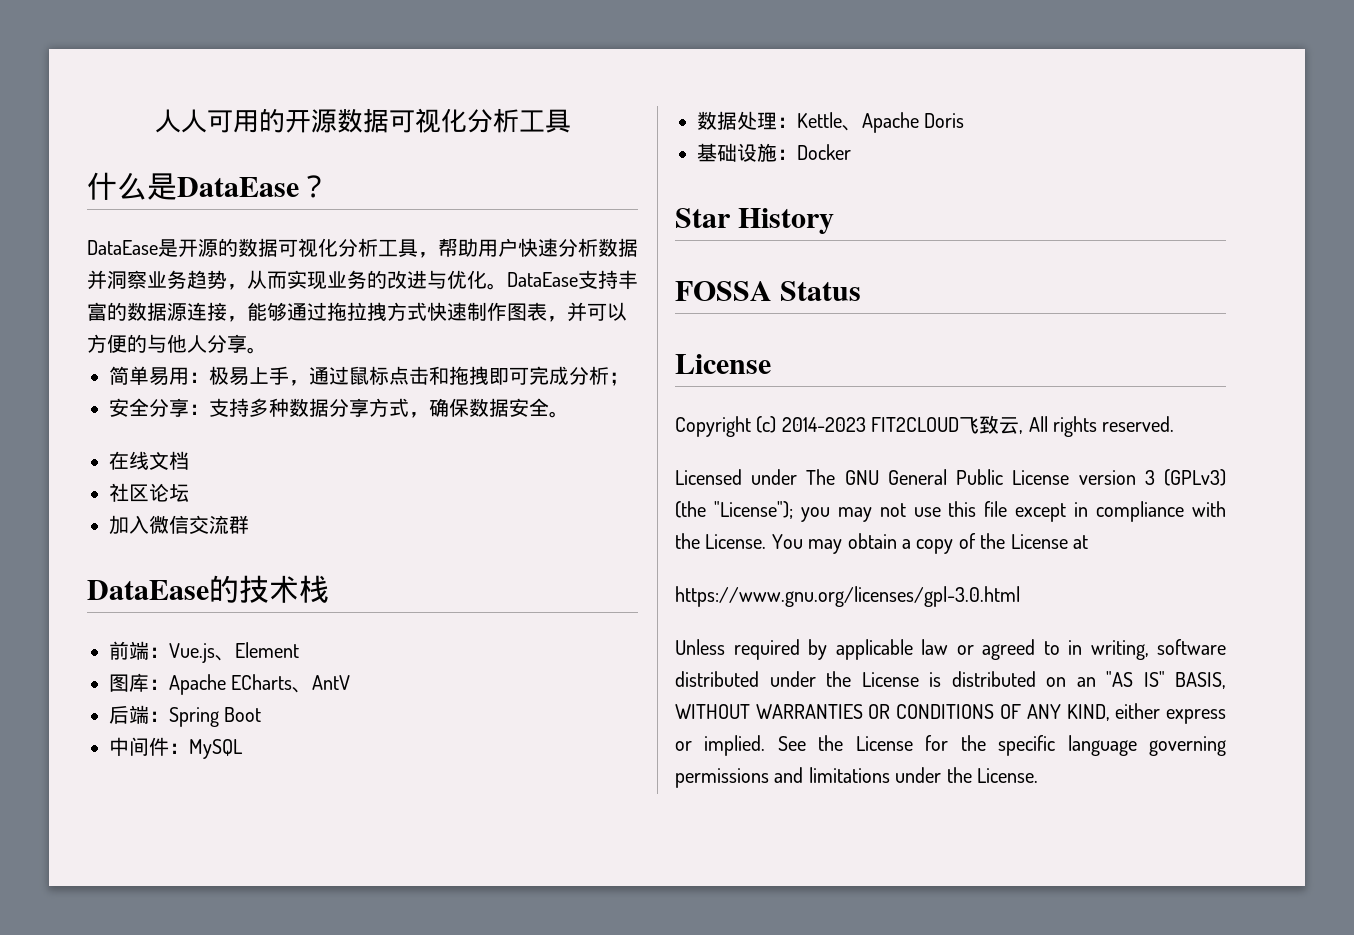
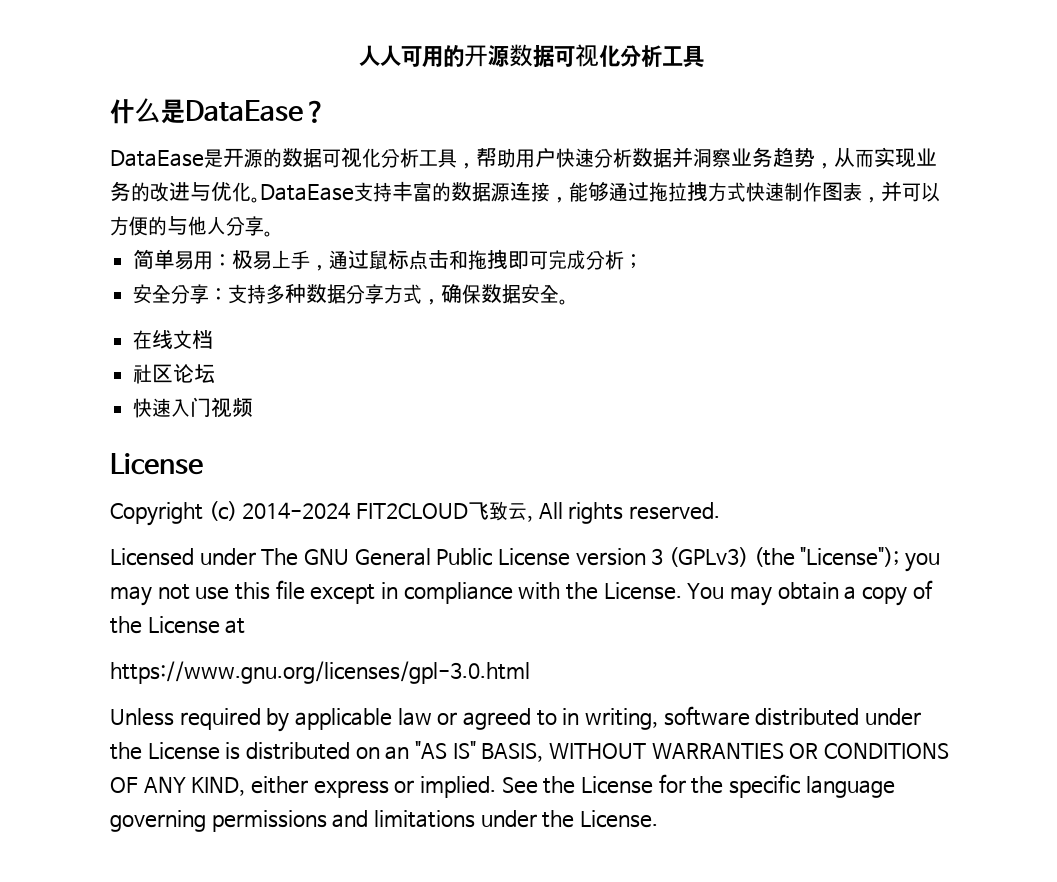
[109,515,249,535] [87,575,329,603] [109,641,299,663] [109,673,351,695] [109,705,262,727] [109,737,243,759] [697,111,965,133] [697,143,851,162] [675,208,835,234] [675,281,862,301] 加入微信交流群 // DataEase的技术栈 // 前端：Vue.js、Element // 图库：Apache ECharts、AntV // 后端：Spring Boot // 中间件：MySQL // 数据处理：Kettle、Apache Doris // 基础设施：Docker // Star History // FOSSA Status -> [133,397,254,418] 快速入门视频
[781,417,866,432] 2014-2023 -> [242,502,351,519] 2014-2024

